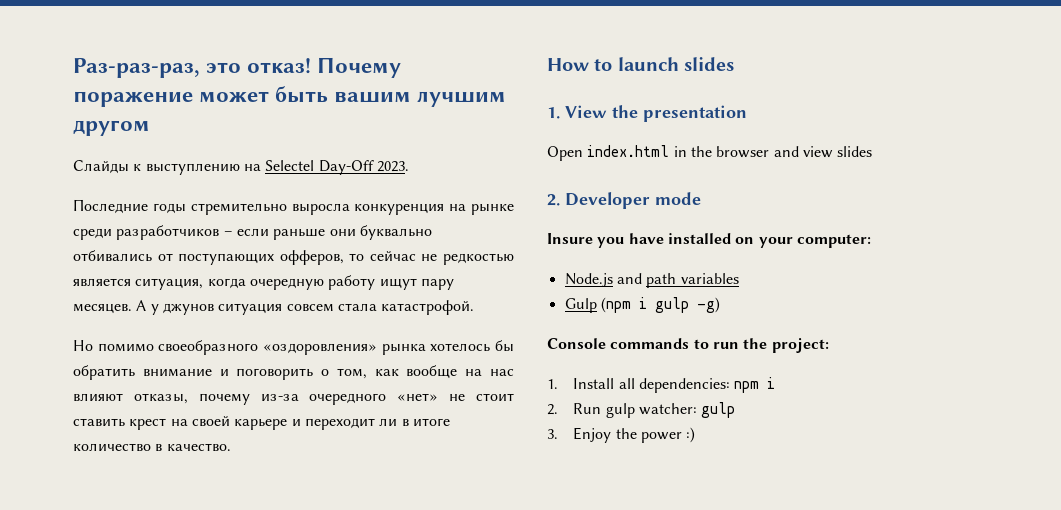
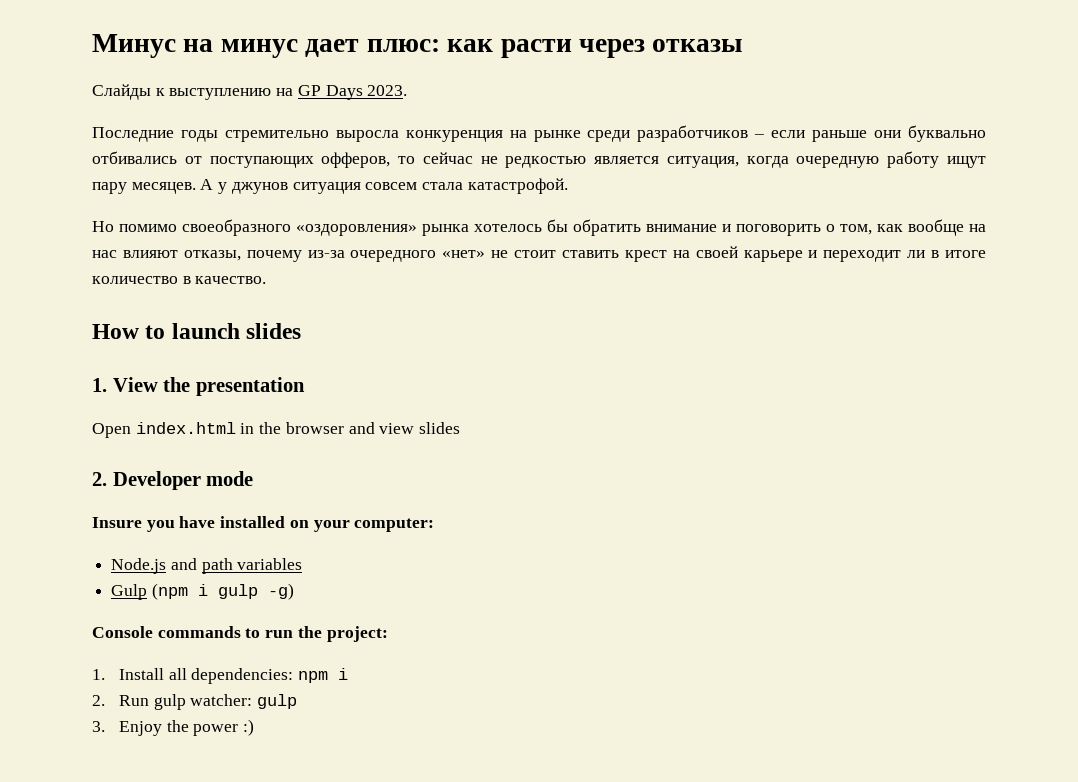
[73,57,402,78] [73,86,507,107] [73,120,150,136] Раз-раз-раз, это отказ! Почему поражение может быть вашим лучшим другом -> [92,34,743,58] Минус на минус дает плюс: как расти через отказы
[265,160,374,175] Selectel Day-Off -> [297,85,363,100] GP Days

